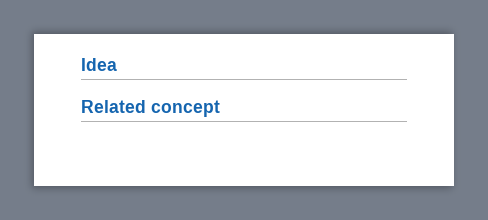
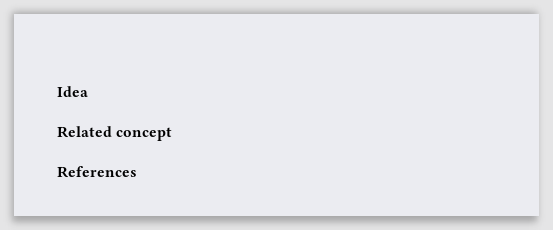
(220, 108) none -> [57,166,137,178] // References

